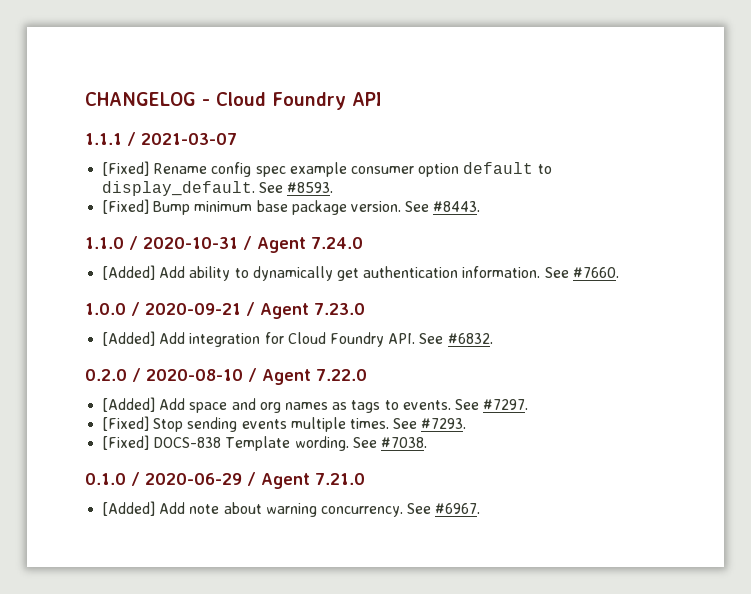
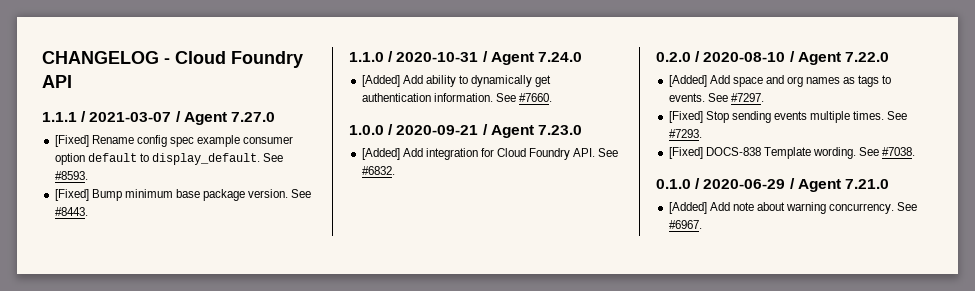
(237, 139) none -> [175,111,275,125] / Agent 7.27.0

